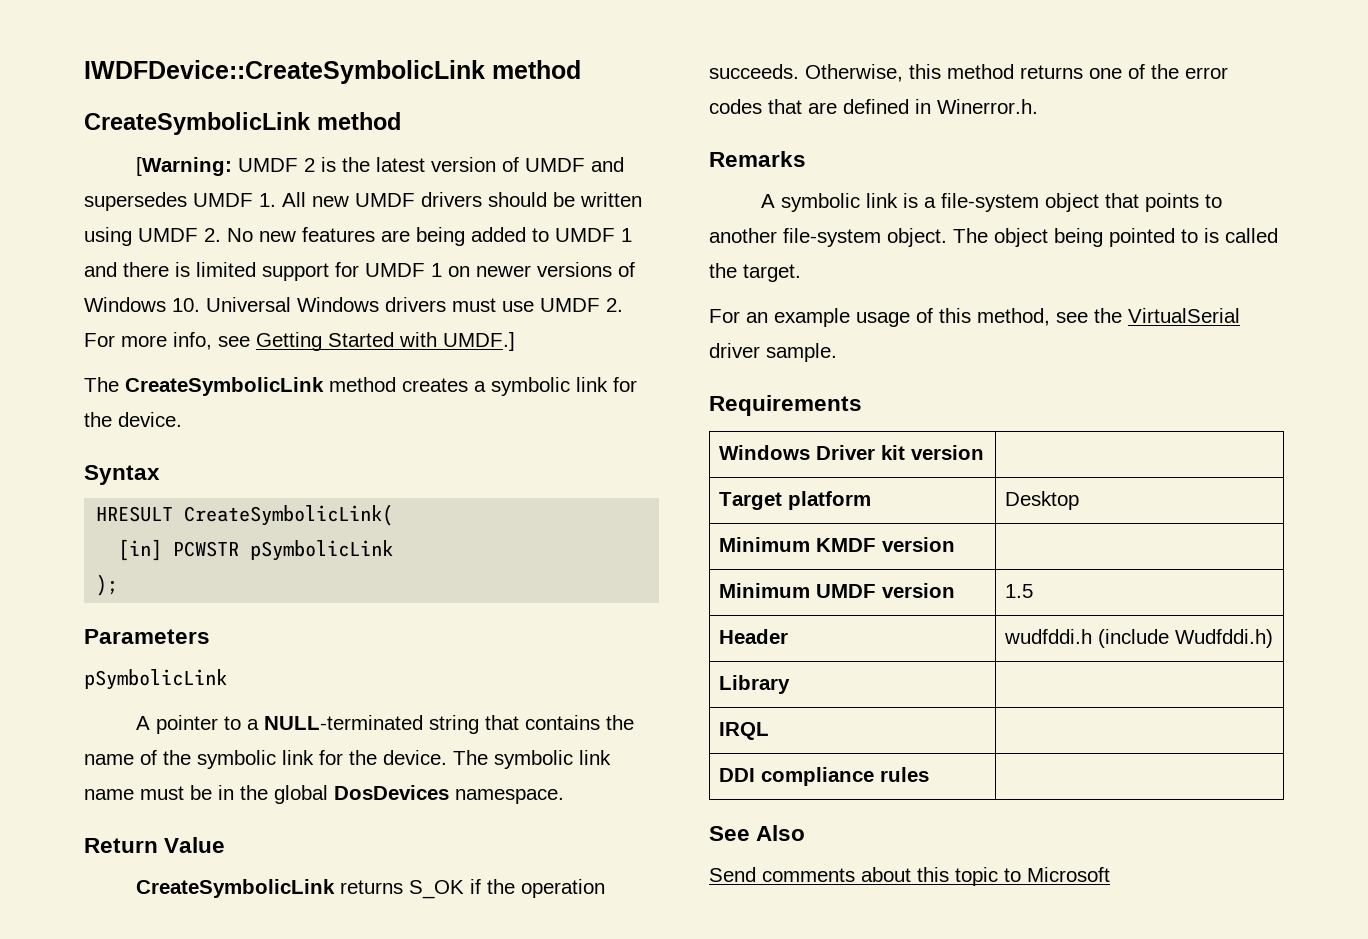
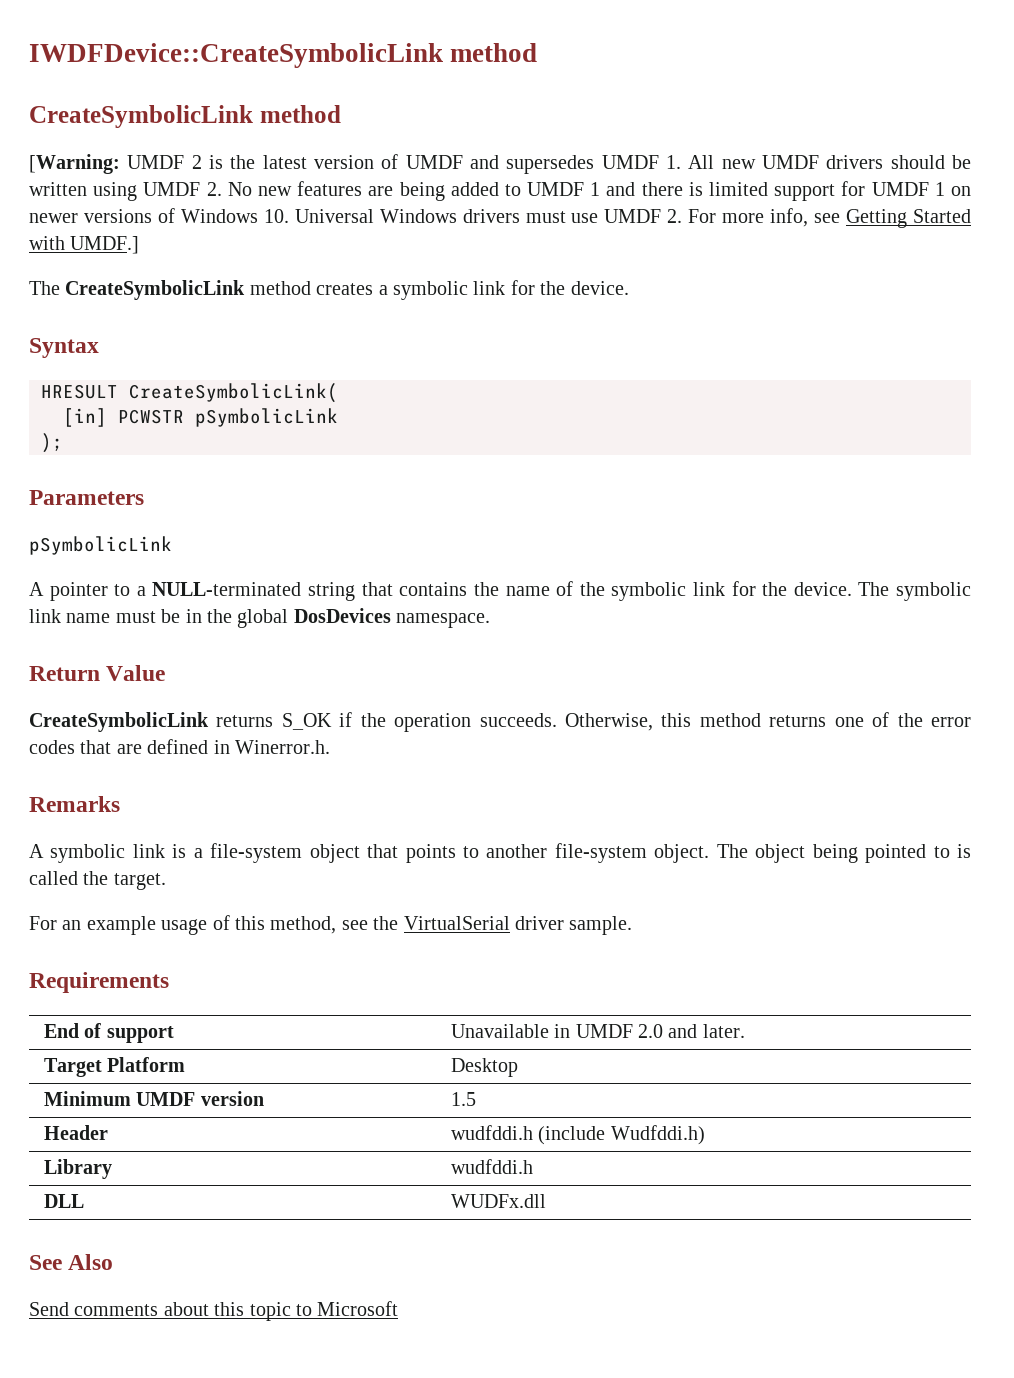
[718,445,984,460] Windows Driver kit version | -> [43,1023,174,1043] [450,1024,745,1038] End of support | Unavailable in UMDF 2.0 and later.
[787,491,871,510] platform -> [107,1057,186,1072] Platform
[718,537,955,552] // Minimum KMDF version | -> (518, 1067) none
[718,722,769,740] [718,767,929,786] // IRQL | // DDI compliance rules | -> [450,1159,533,1174] [43,1194,84,1208] [450,1194,546,1208] wudfddi.h // DLL | WUDFx.dll

